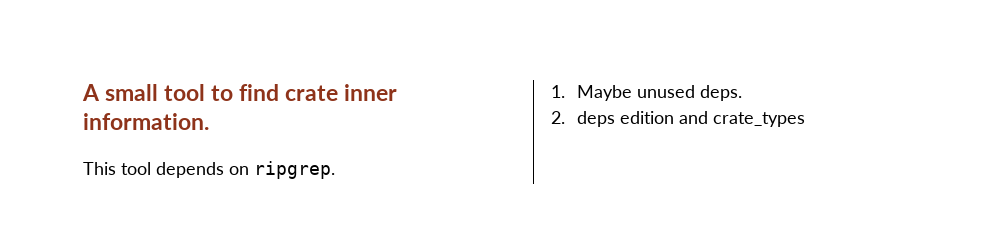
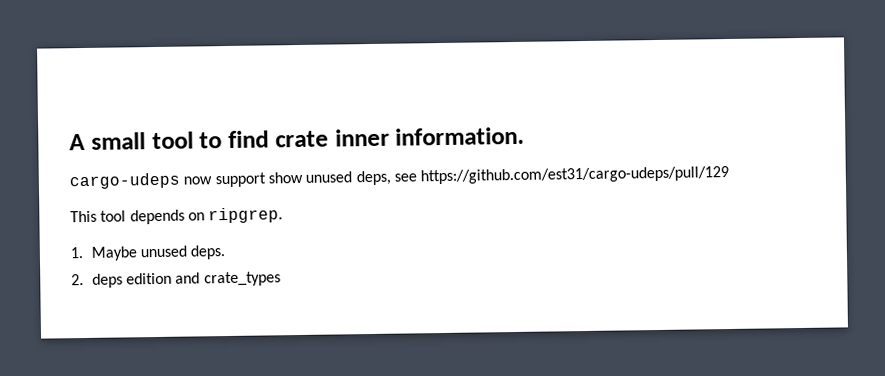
(209, 121) none -> [69,165,730,190] // cargo-udeps now support show unused deps, see https://github.com/est31/cargo-udeps/pull/129

